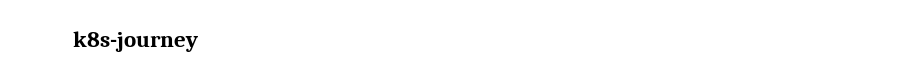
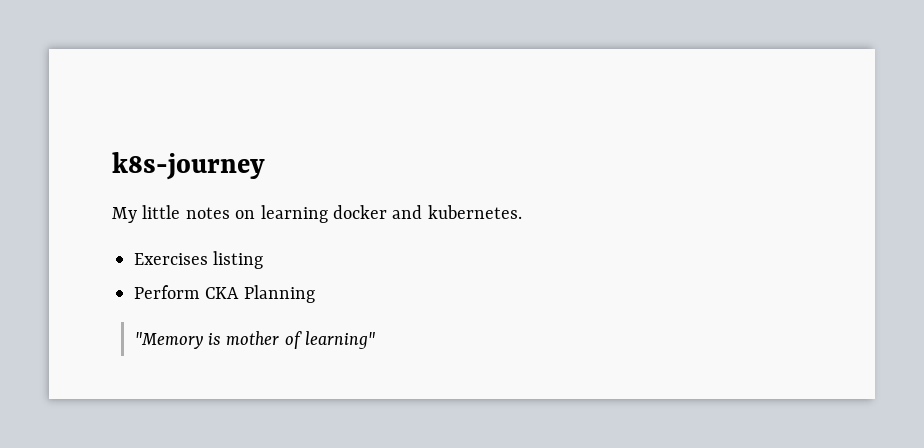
(198, 41) none -> [112,205,522,223] [134,251,264,269] [134,285,315,303] [134,331,376,349] // My little notes on learning docker and kubernetes. // Exercises listing // Perform CKA Planning // "Memory is mother of learning"

